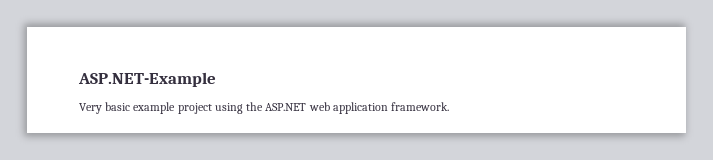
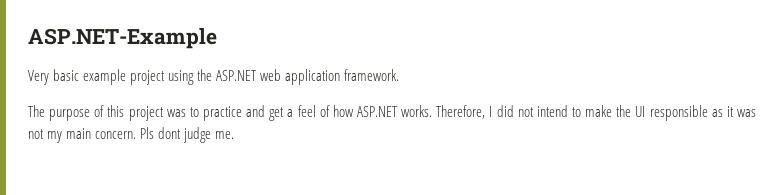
(450, 106) none -> [28,105,757,121] [28,127,235,143] // The purpose of this project was to practice and get a feel of how ASP.NET works. Therefore, I did not intend to make the UI responsible as it was not my main concern. Pls dont judge me.

